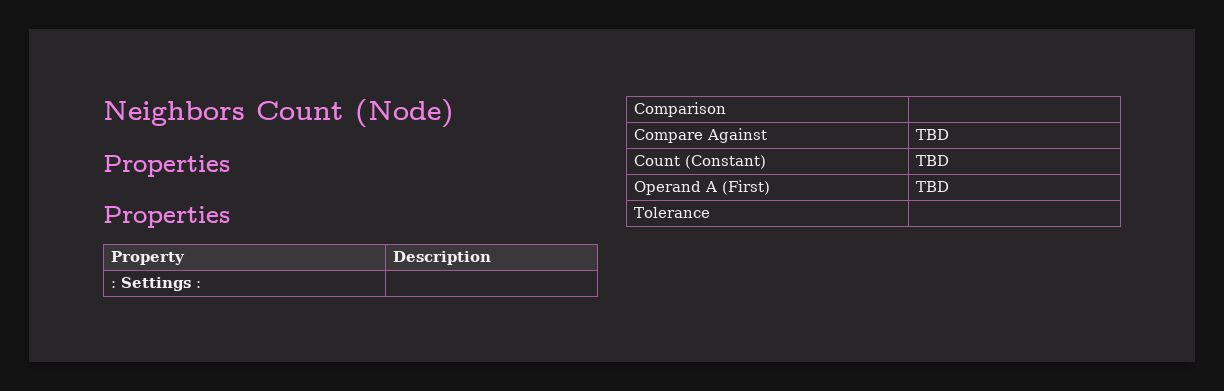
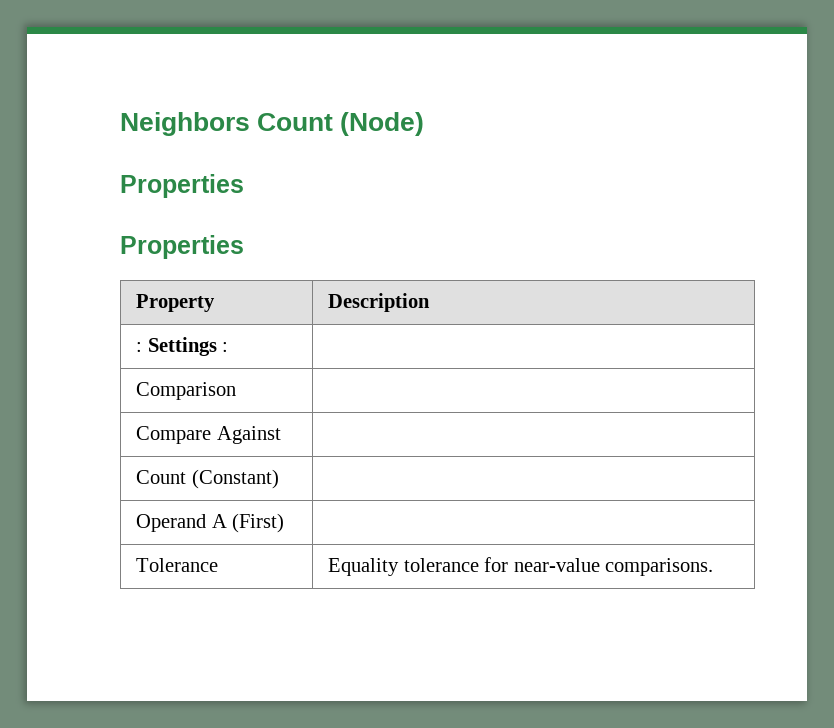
[916,129,950,140] TBD -> (281, 435) none
[916,155,950,166] TBD -> (279, 479) none
[916,181,950,192] TBD -> (285, 523) none
(711, 212) none -> [328,557,714,576] Equality tolerance for near-value comparisons.

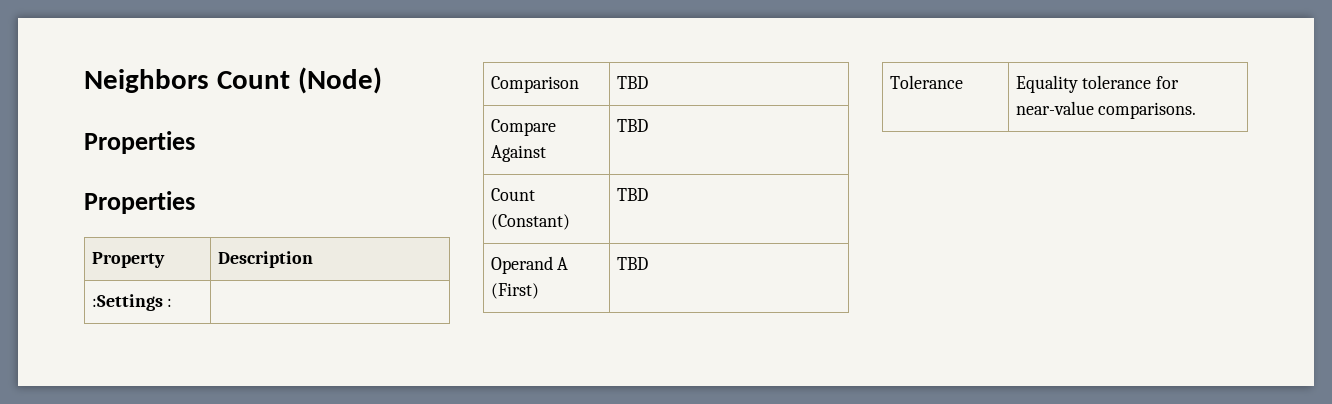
[136,337,217,356] : Settings -> [91,294,163,311] :Settings
(237, 391) none -> [616,76,648,89] TBD
(281, 435) none -> [616,119,648,132] TBD
(279, 479) none -> [616,188,648,201] TBD
(285, 523) none -> [616,257,648,270] TBD

